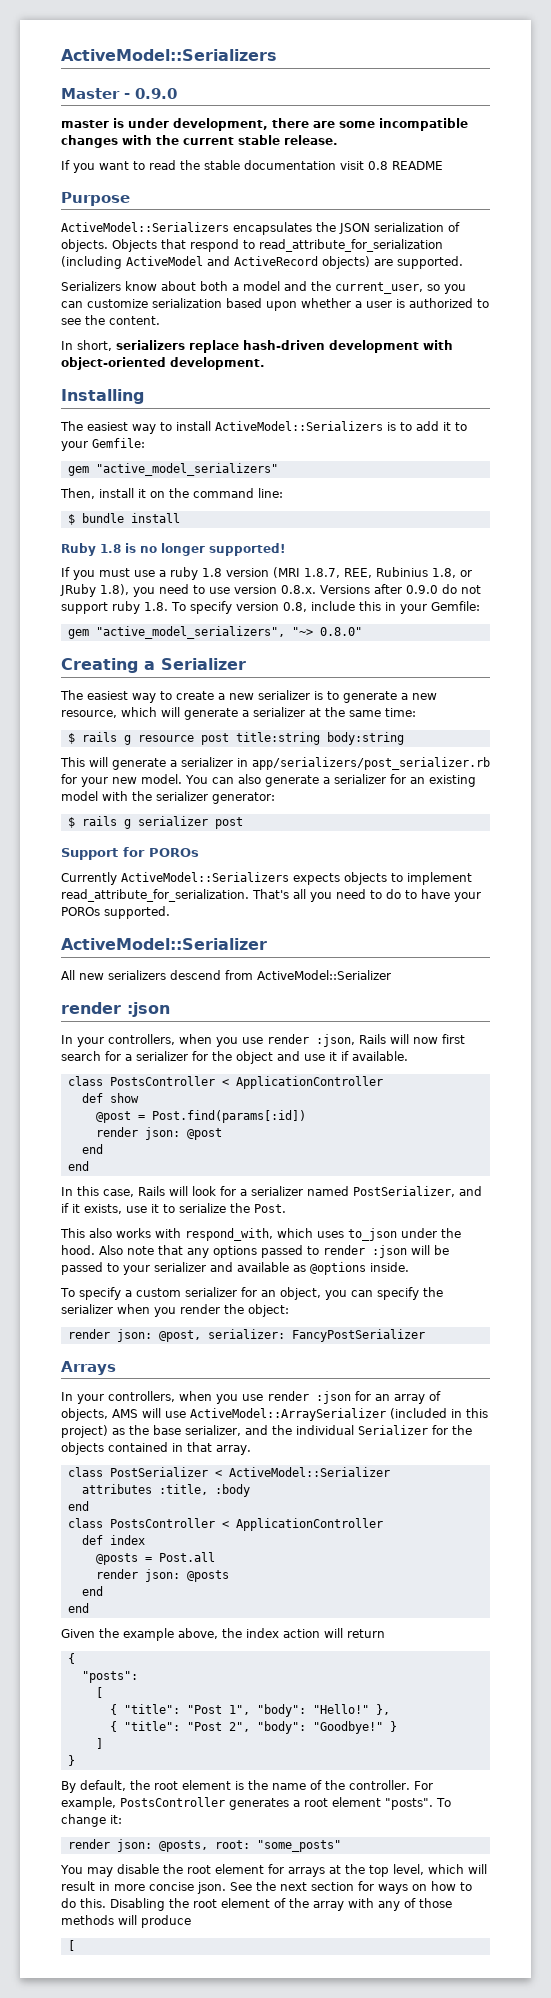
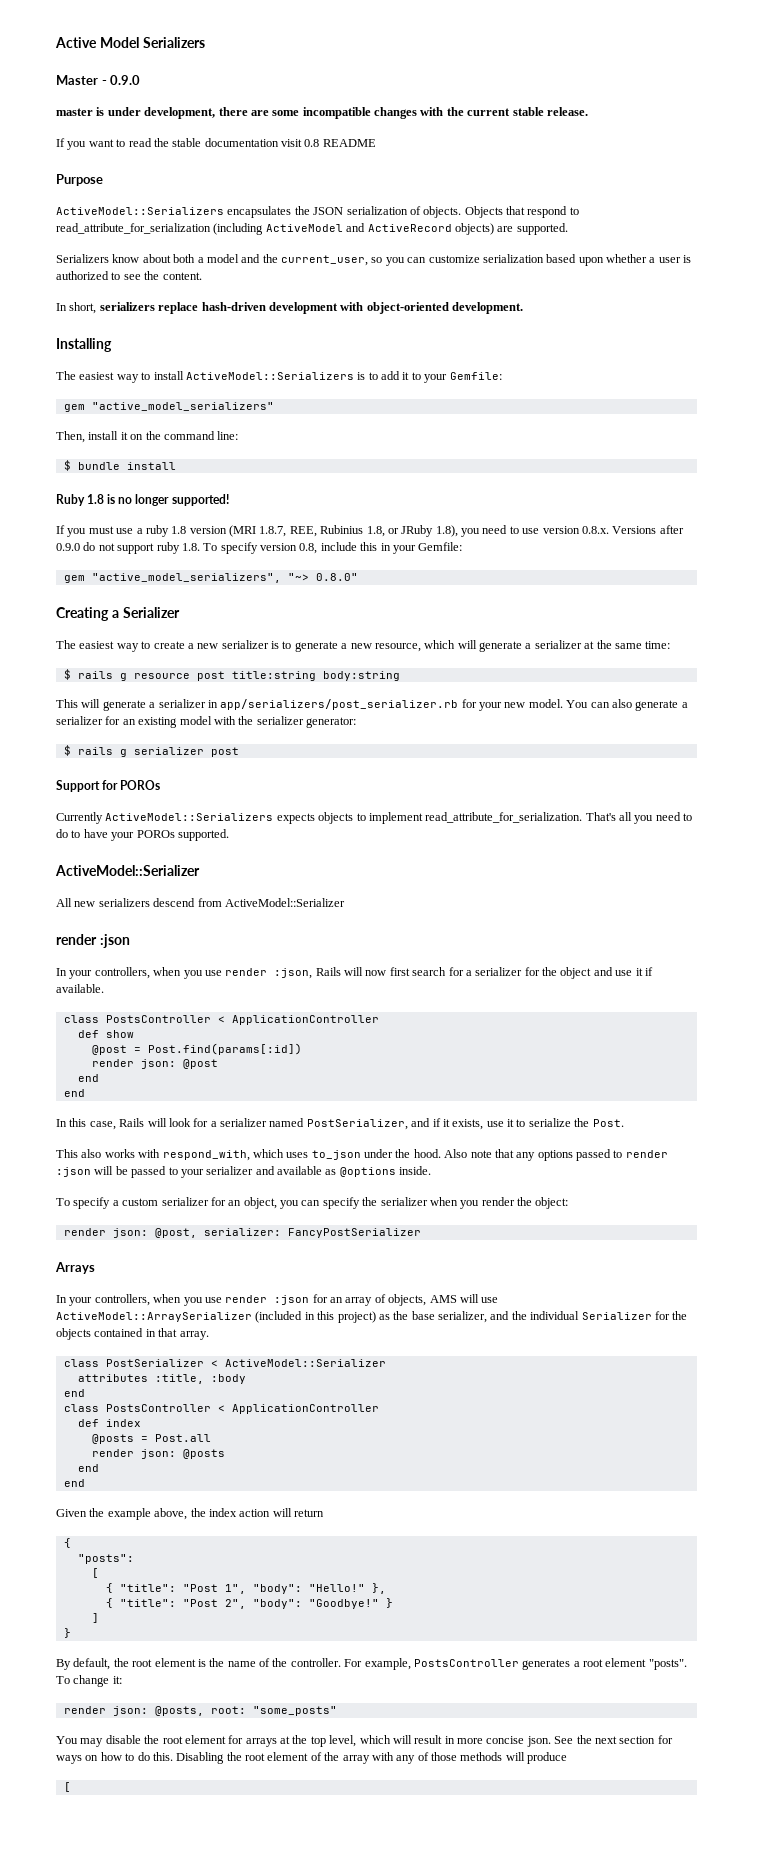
[61,49,277,61] ActiveModel::Serializers -> [55,37,205,48] Active Model Serializers

